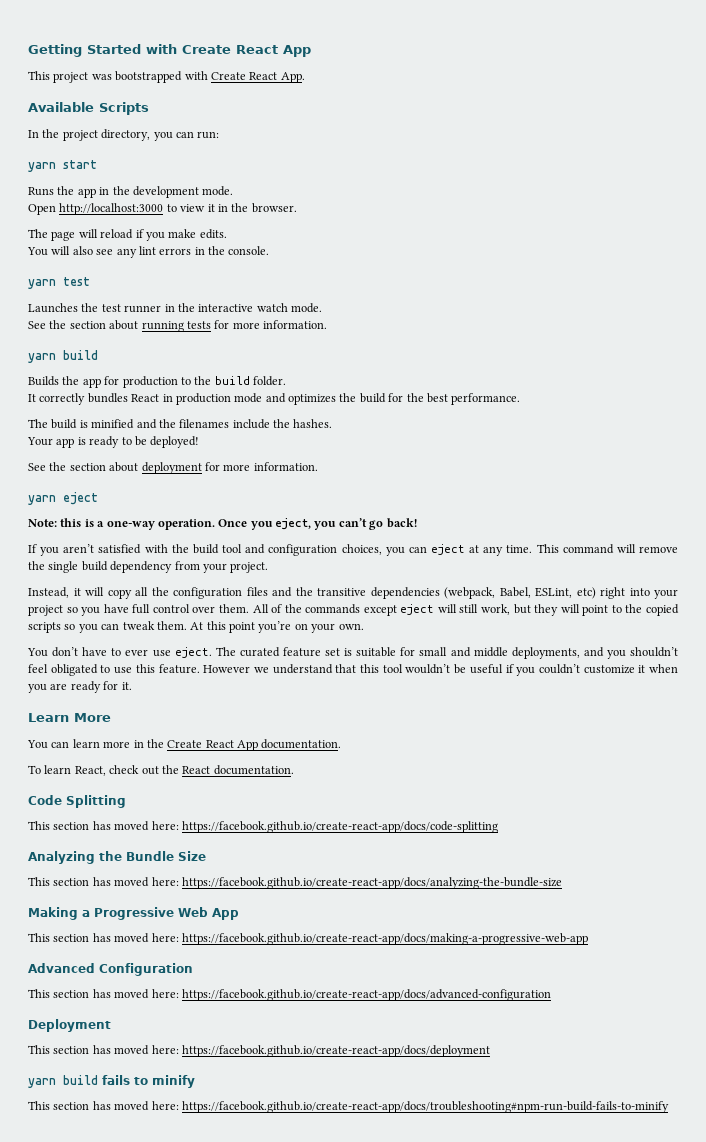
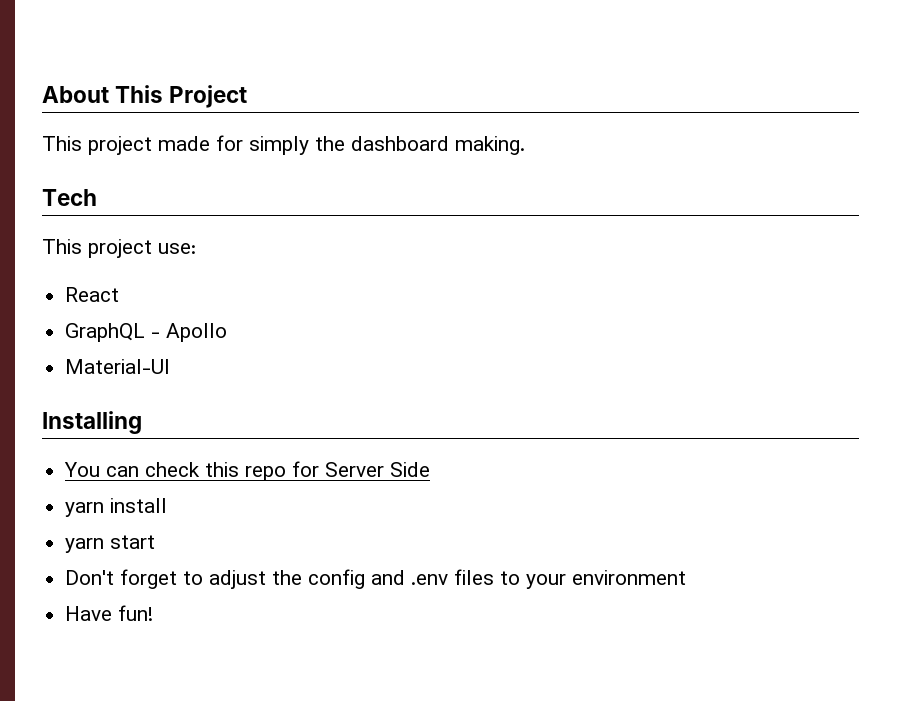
[28,44,311,57] [28,71,305,83] [28,102,149,115] [28,129,220,141] [28,160,97,172] [28,186,234,198] [28,203,297,215] [28,229,227,241] [27,246,270,258] [28,277,90,289] [28,303,322,313] [28,320,327,332] [28,350,98,363] [28,376,286,388] [28,393,521,405] [28,419,333,429] [27,436,200,448] [28,462,318,474] [28,492,98,505] [28,518,417,530] [28,544,678,556] [28,561,269,573] [28,587,678,599] [28,604,680,616] [28,621,364,633] [27,647,679,659] [28,664,678,676] [28,681,132,693] [28,713,111,722] [27,739,342,751] [28,765,294,776] [28,795,126,808] [28,821,498,833] [28,851,206,864] [28,877,562,889] [28,907,239,920] [28,933,588,945] [28,963,193,976] [28,989,551,1001] [28,1019,111,1032] [28,1045,490,1057] [28,1075,195,1088] [28,1101,669,1113] Getting Started with Create React App // This project was bootstrapped with Create React App. // Available Scripts // In the project directory, you can run: // yarn start // Runs the app in the development mode. // Open http://localhost:3000 to view it in the browser. // The page will reload if you make edits. // You will also see any lint errors in the console. // yarn test // Launches the test runner in the interactive watch mode. // See the section about running tests for more information. // yarn build // Builds the app for production to the build folder. // It correctly bundles React in production mode and optimizes the build for the best performance. // The build is minified and the filenames include the hashes. // Your app is ready to be deployed! // See the section about deployment for more information. // yarn eject // Note: this is a one-way operation. Once you eject, you can’t go back! // If you aren’t satisfied with the build tool and configuration choices, you can eject at any time. This command will remove the single build dependency from your project. // Instead, it will copy all the configuration files and the transitive dependencies (webpack, Babel, ESLint, etc) right into your project so you have full control over them. All of the commands except eject will still work, but they will point to the copied scripts so you can tweak them. At this point you’re on your own. // You don’t have to ever use eject. The curated feature set is suitable for small and middle deployments, and you shouldn’t feel obligated to use this feature. However we understand that this tool wouldn’t be useful if you couldn’t customize it when you are ready for it. // Learn More // You can learn more in the Create React App documentation. // To learn React, check out the React documentation. // Code Splitting // This section has moved here: https://facebook.github.io/create-react-app/docs/code-splitting // Analyzing the Bundle Size // This section has moved here: https://facebook.github.io/create-react-app/docs/analyzing-the-bundle-size // Making a Progressive Web App // This section has moved here: https://facebook.github.io/create-react-app/docs/making-a-progressive-web-app // Advanced Configuration // This section has moved here: https://facebook.github.io/create-react-app/docs/advanced-configuration // Deployment // This section has moved here: https://facebook.github.io/create-react-app/docs/deployment // yarn build fails to minify // This section has moved here: https://facebook.github.io/create-react-app/docs/troubleshooting#npm-run-build-fails-to-minify -> [42,85,248,108] [42,135,525,155] [42,189,97,206] [42,239,196,258] [65,287,120,302] [65,323,228,342] [65,359,171,374] [42,411,142,434] [64,461,431,481] [65,498,168,517] [65,535,156,553] [65,569,687,589] [65,605,154,621] About This Project // This project made for simply the dashboard making. // Tech // This project use: // React // GraphQL - Apollo // Material-UI // Installing // You can check this repo for Server Side // yarn install // yarn start // Don't forget to adjust the config and .env files to your environment // Have fun!

